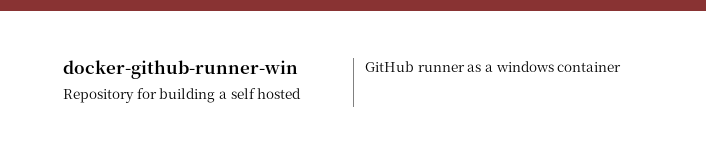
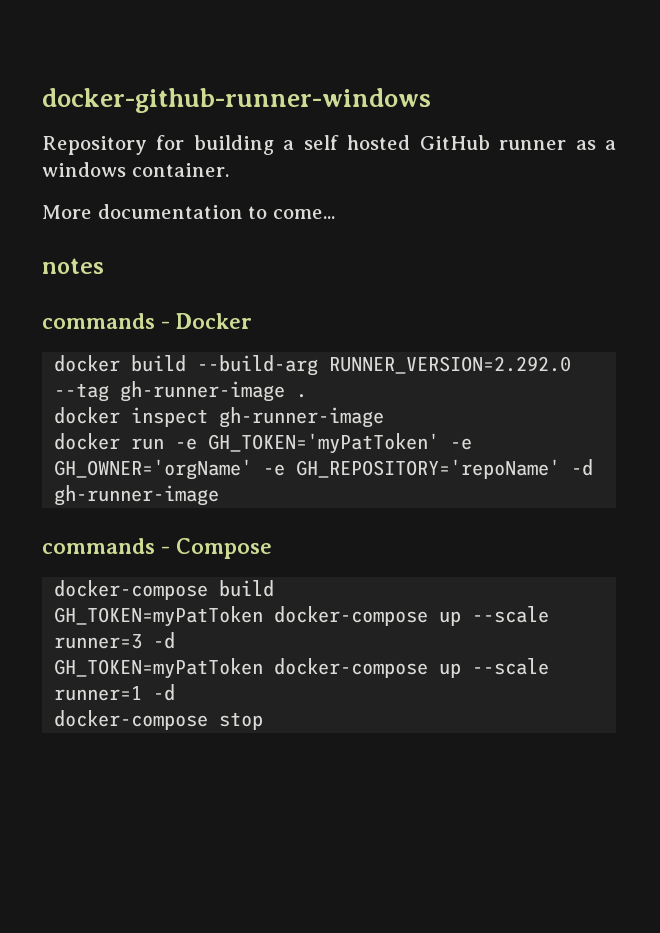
[63,60,298,79] docker-github-runner-win -> [42,88,431,113] docker-github-runner-windows
[557,62,622,72] container -> [131,163,229,177] [42,204,335,219] [42,258,104,274] [42,313,252,329] [54,355,572,376] [54,381,308,402] [54,407,385,428] [54,433,473,454] [54,459,594,480] [54,485,220,506] [42,538,272,559] [54,580,275,600] [54,606,550,627] [54,632,176,649] [54,658,550,679] [54,684,176,701] [54,710,264,730] container. // More documentation to come... // notes // commands - Docker // docker build --build-arg RUNNER_VERSION=2.292.0 --tag gh-runner-image . // docker inspect gh-runner-image // docker run -e GH_TOKEN='myPatToken' -e GH_OWNER='orgName' -e GH_REPOSITORY='repoName' -d gh-runner-image // commands - Compose // docker-compose build // GH_TOKEN=myPatToken docker-compose up --scale runner=3 -d // GH_TOKEN=myPatToken docker-compose up --scale runner=1 -d // docker-compose stop

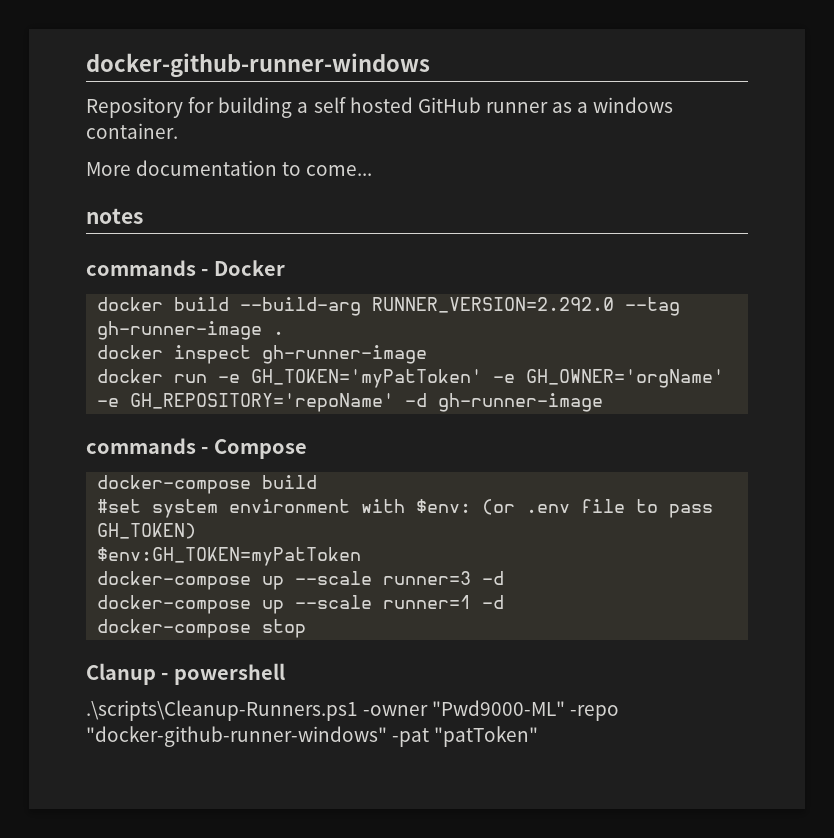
[54,606,264,627] GH_TOKEN=myPatToken -> [97,499,714,518] [97,523,197,539] [97,547,362,566] #set system environment with $env: (or .env file to pass GH_TOKEN) // $env:GH_TOKEN=myPatToken //
[54,658,264,679] GH_TOKEN=myPatToken -> (505, 578) none
(264, 721) none -> [86,663,285,685] [86,700,620,721] [86,726,539,747] // Clanup - powershell // .\scripts\Cleanup-Runners.ps1 -owner "Pwd9000-ML" -repo "docker-github-runner-windows" -pat "patToken"

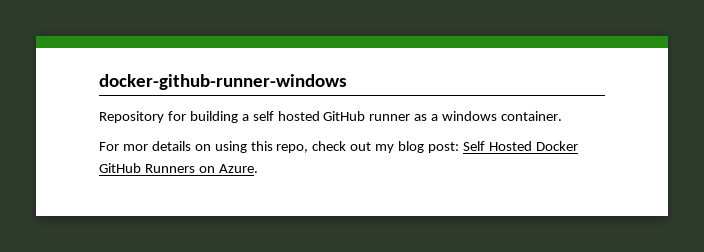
[86,160,373,176] [86,208,143,224] [86,260,285,276] [97,297,681,316] [97,321,285,340] [97,345,428,364] [97,369,725,388] [97,393,604,412] [86,438,307,459] [97,475,318,494] [97,499,714,518] [97,523,197,539] [97,547,362,566] [97,571,505,590] [97,595,505,614] [97,619,307,638] [86,663,285,685] [86,700,620,721] [86,726,539,747] More documentation to come... // notes // commands - Docker // docker build --build-arg RUNNER_VERSION=2.292.0 --tag gh-runner-image . // docker inspect gh-runner-image // docker run -e GH_TOKEN='myPatToken' -e GH_OWNER='orgName' -e GH_REPOSITORY='repoName' -d gh-runner-image // commands - Compose // docker-compose build // #set system environment with $env: (or .env file to pass GH_TOKEN) // $env:GH_TOKEN=myPatToken // docker-compose up --scale runner=3 -d // docker-compose up --scale runner=1 -d // docker-compose stop // Clanup - powershell // .\scripts\Cleanup-Runners.ps1 -owner "Pwd9000-ML" -repo "docker-github-runner-windows" -pat "patToken" -> [99,141,578,153] [99,163,258,173] For mor details on using this repo, check out my blog post: Self Hosted Docker GitHub Runners on Azure.

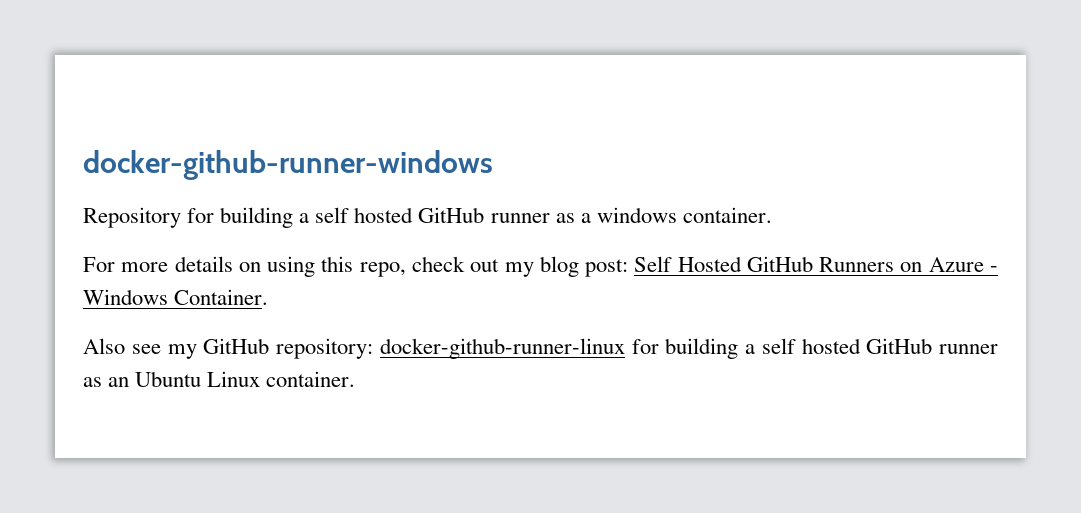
[122,144,148,151] mor -> [121,262,169,272] more
[535,141,578,151] Docker -> (742, 264) none
[218,164,258,173] Azure. -> [928,257,999,272] [83,289,269,305] [83,338,998,359] [83,371,356,387] Azure - Windows Container. // Also see my GitHub repository: docker-github-runner-linux for building a self hosted GitHub runner as an Ubuntu Linux container.

